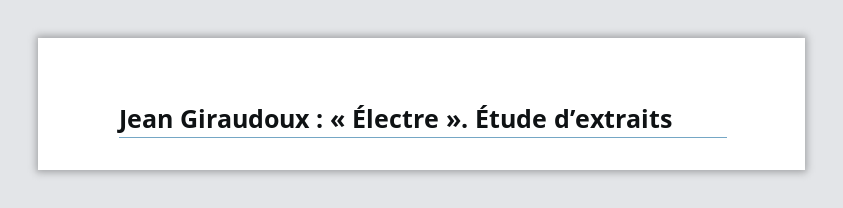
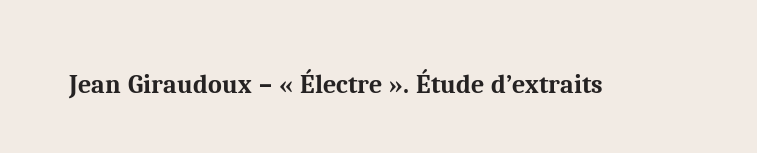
[316,114,323,128] : -> [259,84,273,93] –

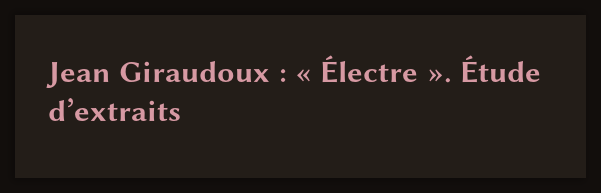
[259,84,273,93] – -> [278,69,287,82] :

